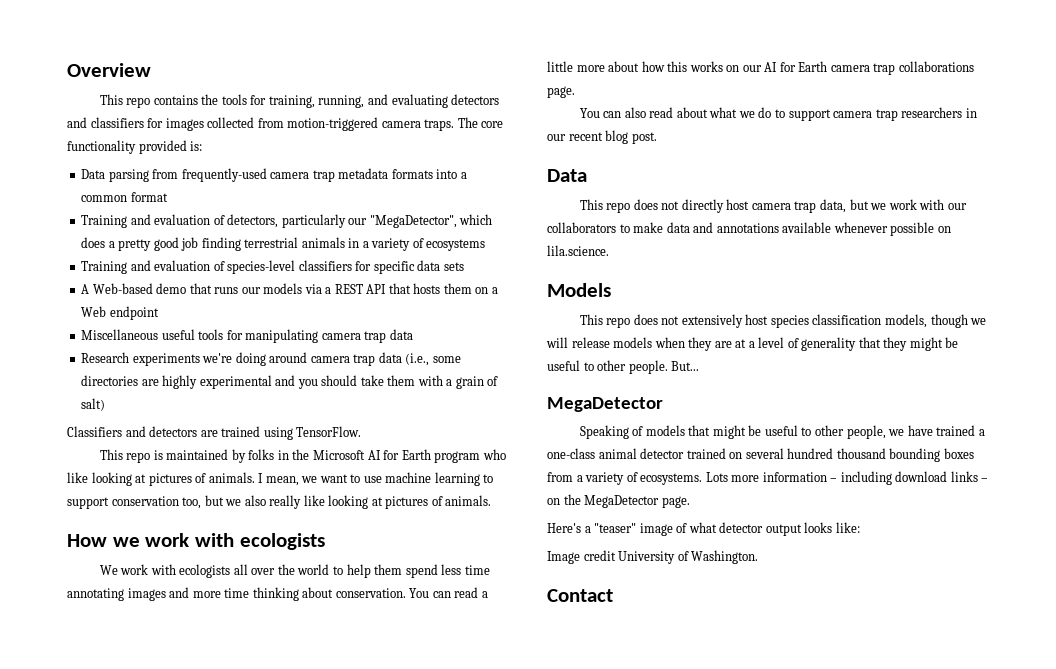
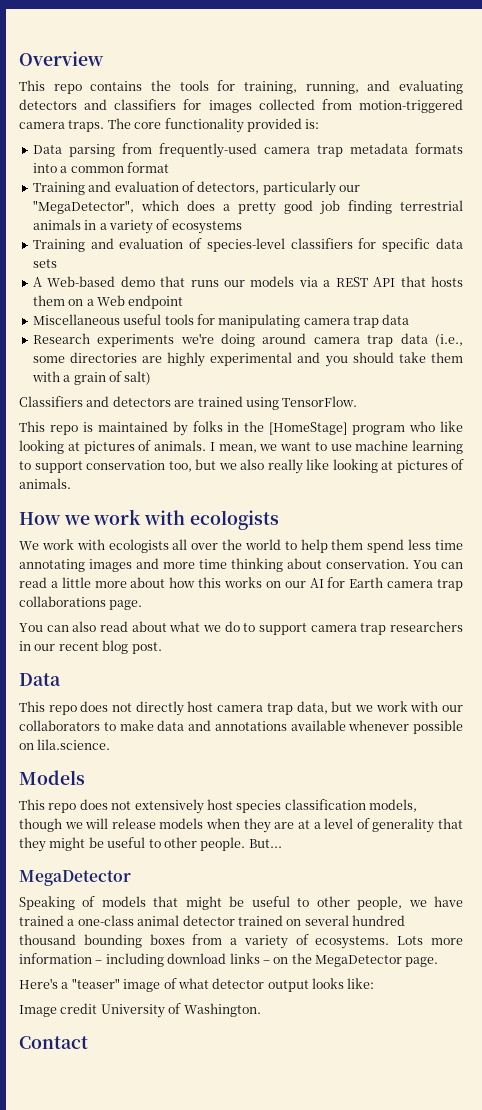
[312,449,431,460] Microsoft AI for Earth -> [269,422,348,435] [HomeStage]

